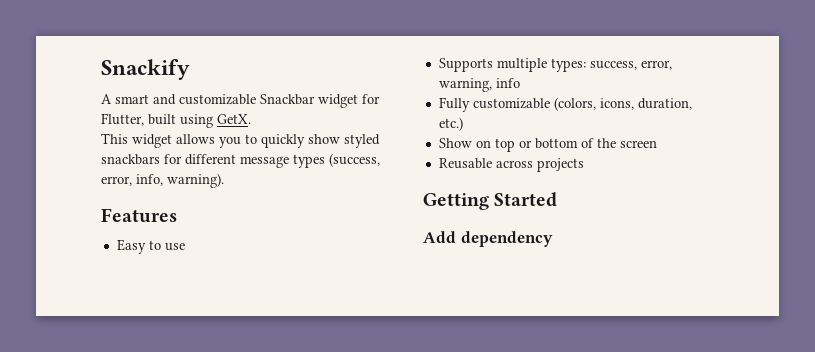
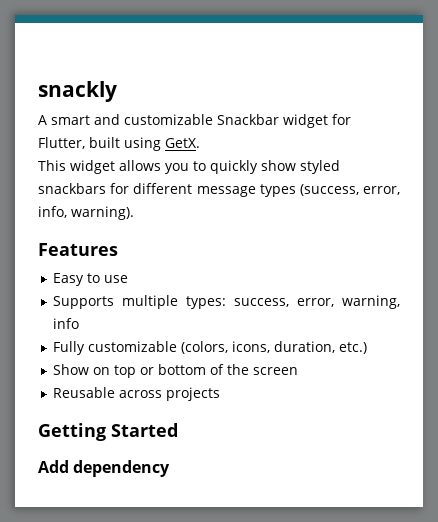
[101,59,190,80] Snackify -> [38,81,117,102] snackly

